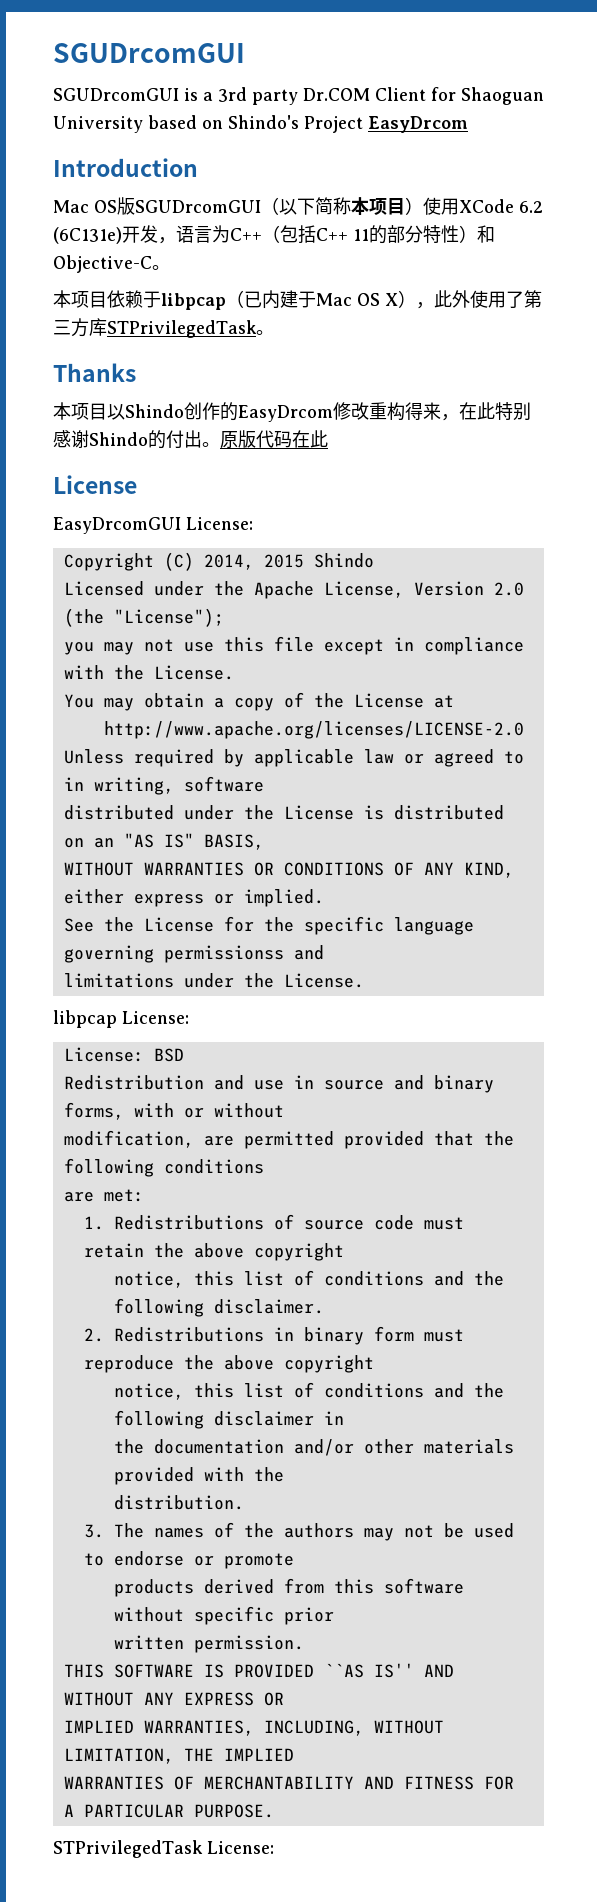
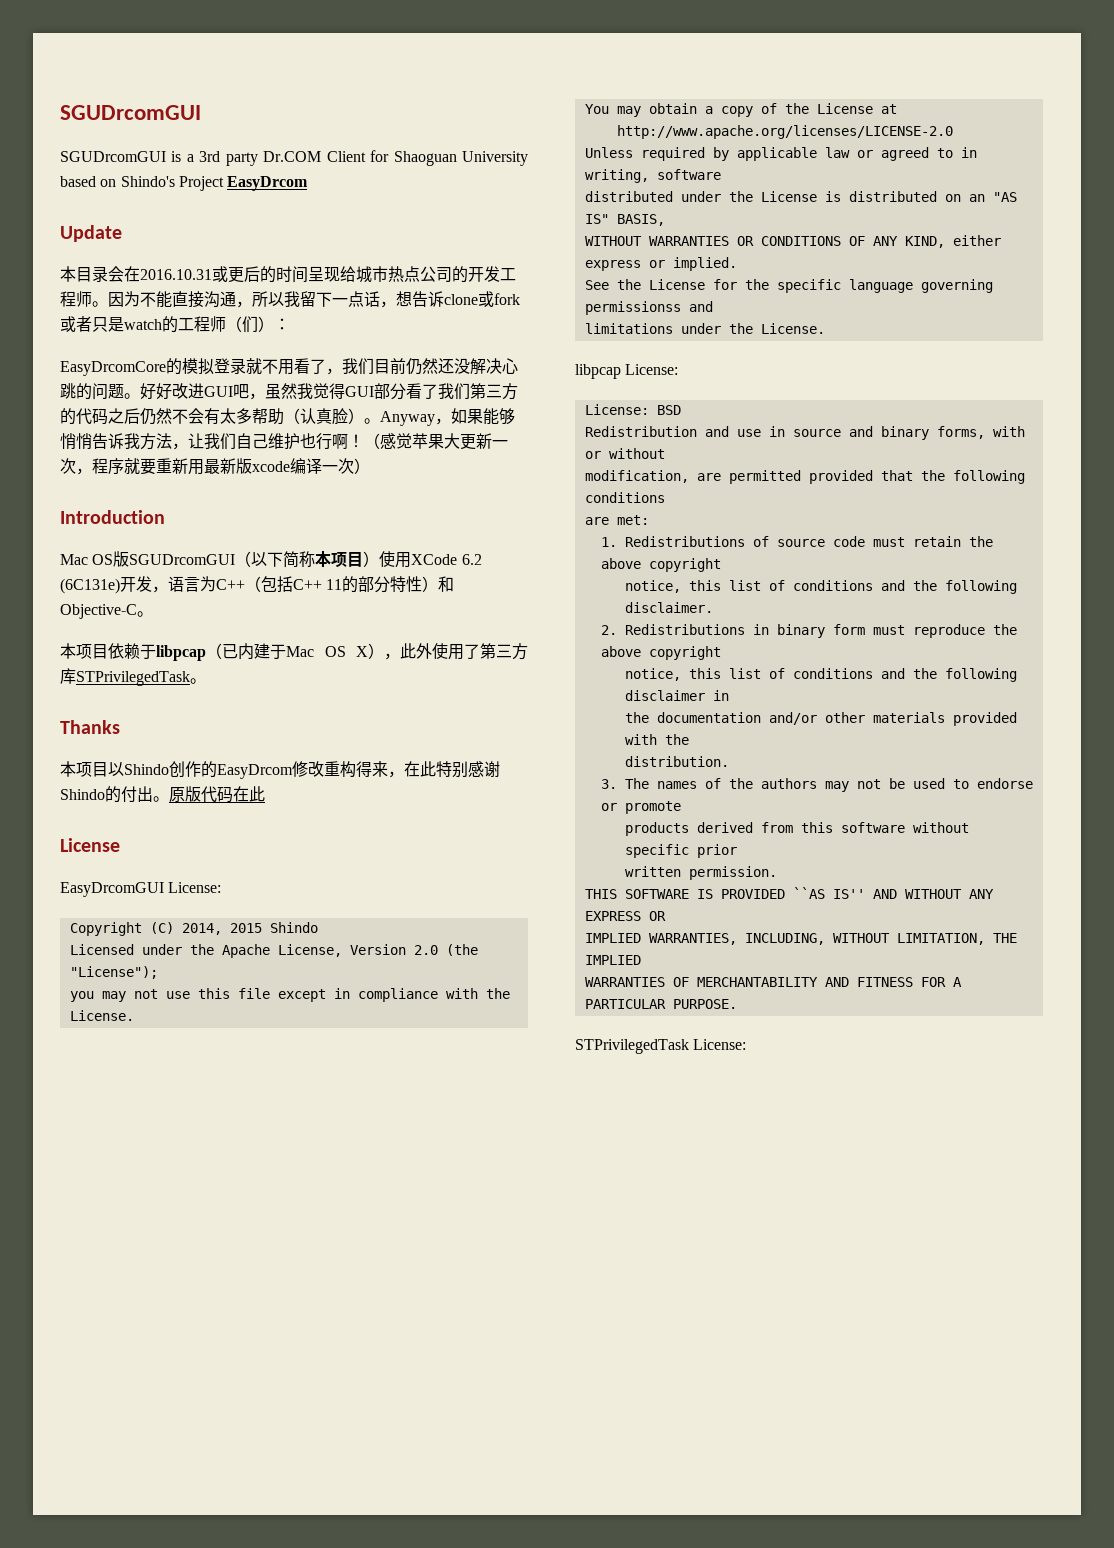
(468, 124) none -> [60,225,122,242] [60,266,516,283] [60,291,520,308] [60,316,290,333] [60,358,518,376] [60,383,518,400] [60,408,515,426] [60,433,508,450] [60,458,370,475] // Update // 本目录会在2016.10.31或更后的时间呈现给城市热点公司的开发工程师。因为不能直接沟通，所以我留下一点话，想告诉clone或fork或者只是watch的工程师（们）： // EasyDrcomCore的模拟登录就不用看了，我们目前仍然还没解决心跳的问题。好好改进GUI吧，虽然我觉得GUI部分看了我们第三方的代码之后仍然不会有太多帮助（认真脸）。Anyway，如果能够悄悄告诉我方法，让我们自己维护也行啊！（感觉苹果大更新一次，程序就要重新用最新版xcode编译一次）

